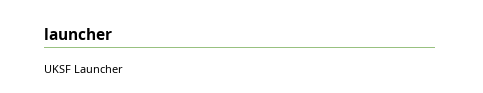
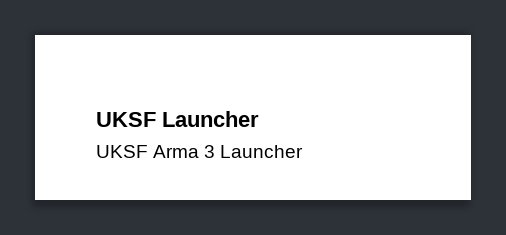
[44,28,112,40] [44,65,71,73] launcher // UKSF -> [96,111,259,127] [96,145,216,158] UKSF Launcher // UKSF Arma 3

